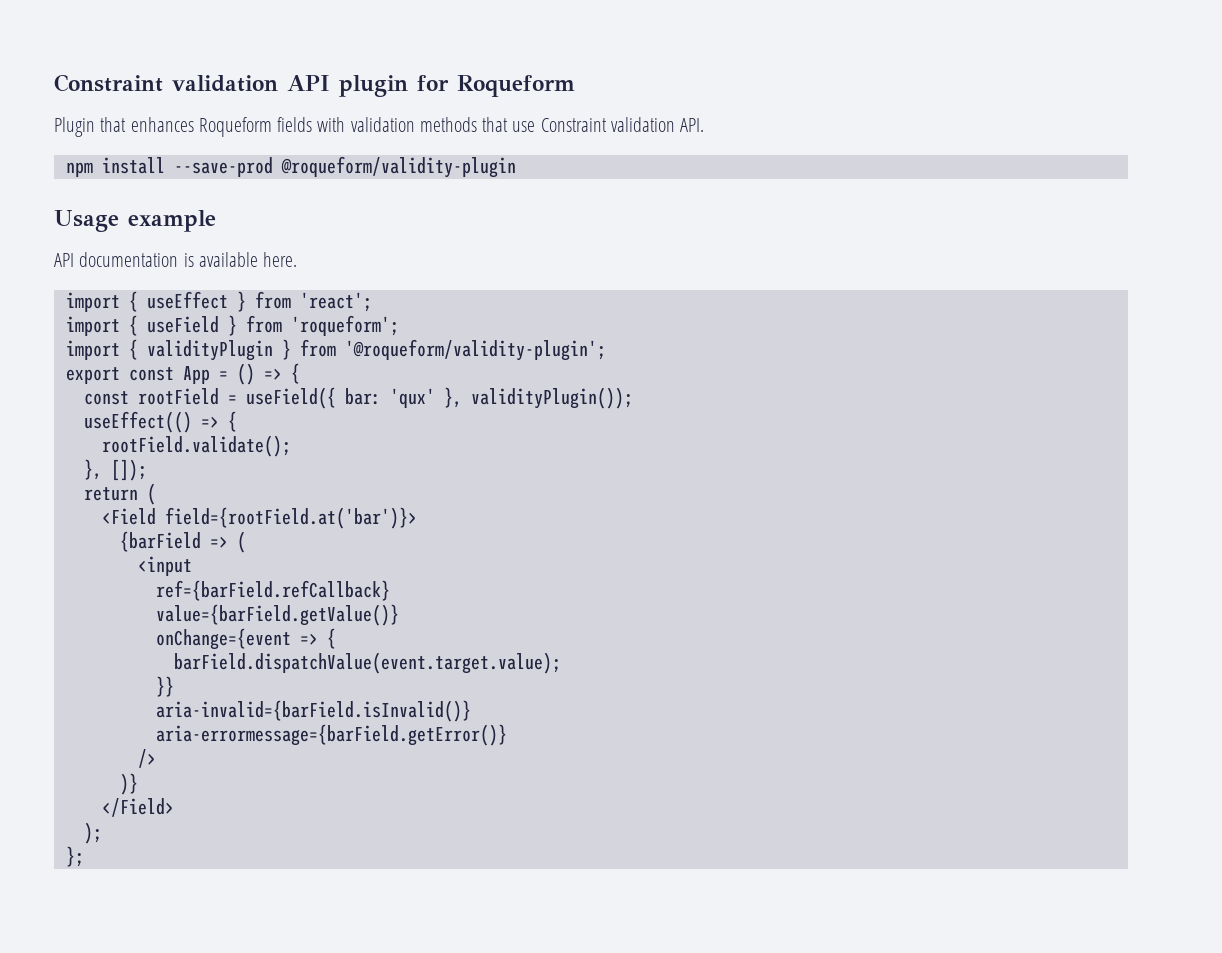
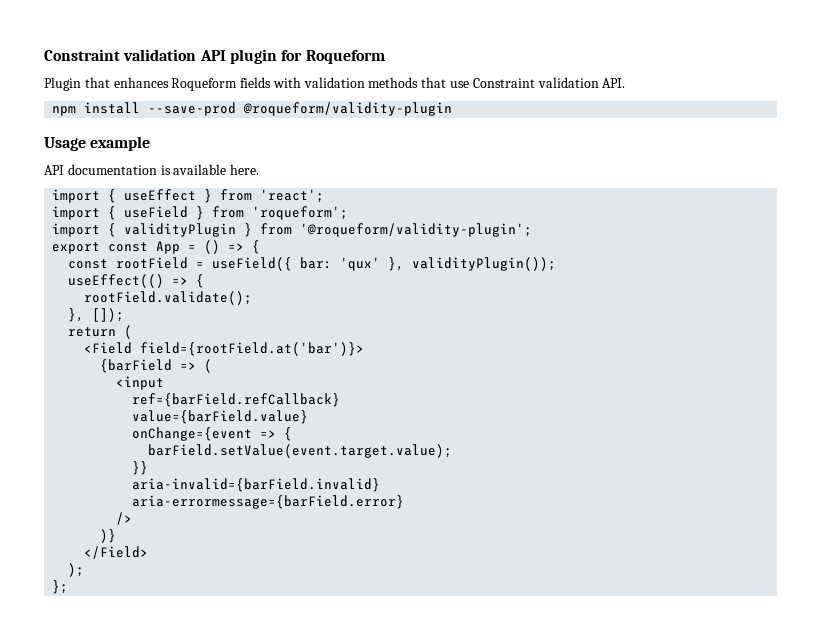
[155,604,399,626] value={barField.getValue()} -> [132,410,309,424] value={barField.value}
[173,652,561,674] barField.dispatchValue(event.target.value); -> [148,444,453,458] barField.setValue(event.target.value);
[155,700,471,722] [155,724,507,746] aria-invalid={barField.isInvalid()} // aria-errormessage={barField.getError()} -> [132,478,381,492] [132,495,405,509] aria-invalid={barField.invalid} // aria-errormessage={barField.error}

